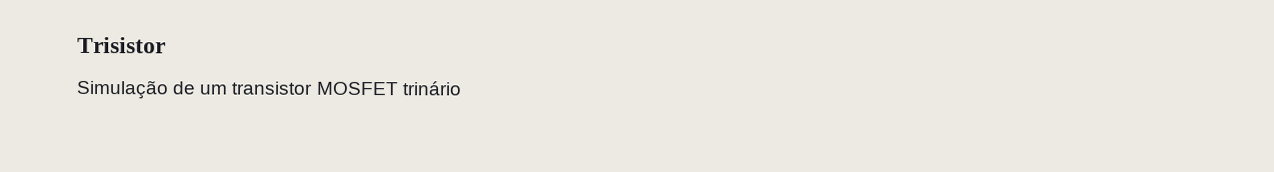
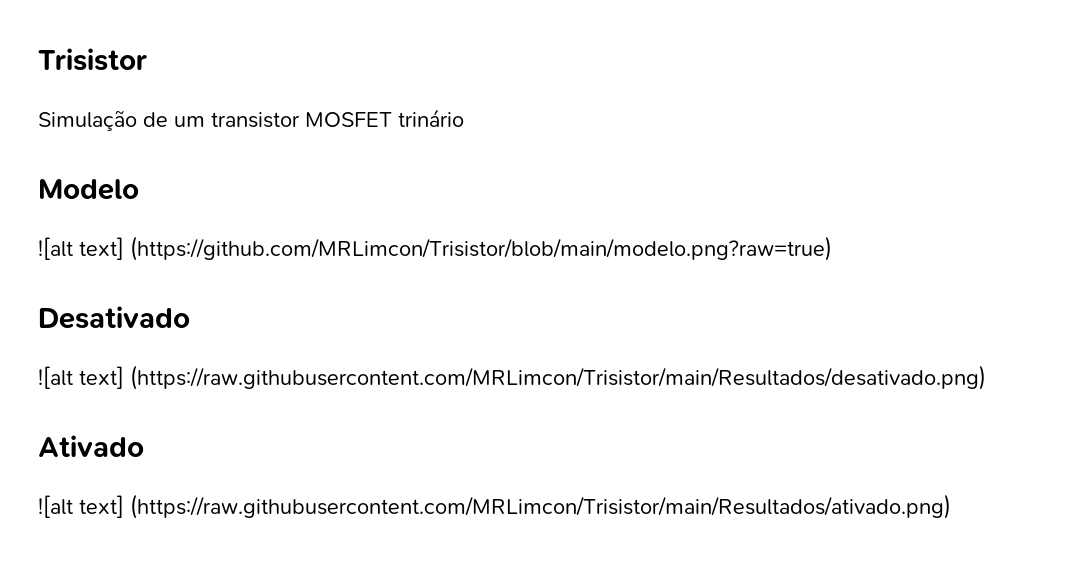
(462, 88) none -> [38,179,139,200] [38,236,832,261] [38,306,190,329] [38,365,986,390] [38,435,144,457] [38,494,951,519] // Modelo // ![alt text] (https://github.com/MRLimcon/Trisistor/blob/main/modelo.png?raw=true) // Desativado // ![alt text] (https://raw.githubusercontent.com/MRLimcon/Trisistor/main/Resultados/desativado.png) // Ativado // ![alt text] (https://raw.githubusercontent.com/MRLimcon/Trisistor/main/Resultados/ativado.png)

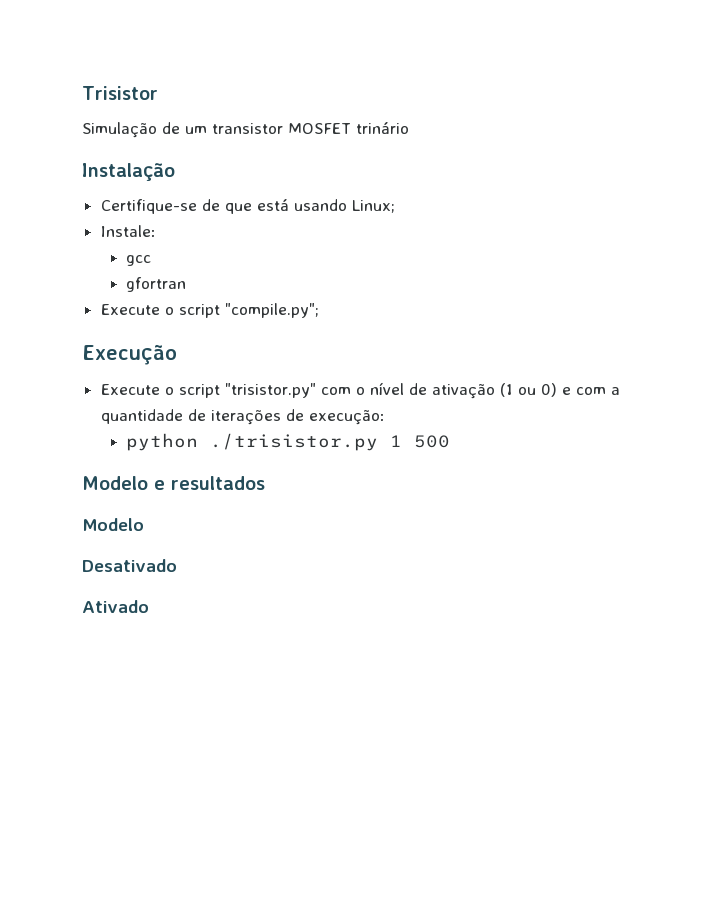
[38,179,139,200] [38,236,832,261] [38,306,190,329] [38,365,986,390] [38,435,144,457] [38,494,951,519] Modelo // ![alt text] (https://github.com/MRLimcon/Trisistor/blob/main/modelo.png?raw=true) // Desativado // ![alt text] (https://raw.githubusercontent.com/MRLimcon/Trisistor/main/Resultados/desativado.png) // Ativado // ![alt text] (https://raw.githubusercontent.com/MRLimcon/Trisistor/main/Resultados/ativado.png) -> [82,163,175,181] [100,199,395,214] [100,225,156,237] [125,255,151,266] [125,277,186,292] [100,303,319,318] [82,344,177,365] [100,382,620,399] [100,409,385,425] [125,433,450,451] [82,476,265,490] [82,518,144,531] [82,559,177,572] [82,600,149,613] Instalação // Certifique-se de que está usando Linux; // Instale: // gcc // gfortran // Execute o script "compile.py"; // Execução // Execute o script "trisistor.py" com o nível de ativação (1 ou 0) e com a quantidade de iterações de execução: // python ./trisistor.py 1 500 // Modelo e resultados // Modelo // Desativado // Ativado

